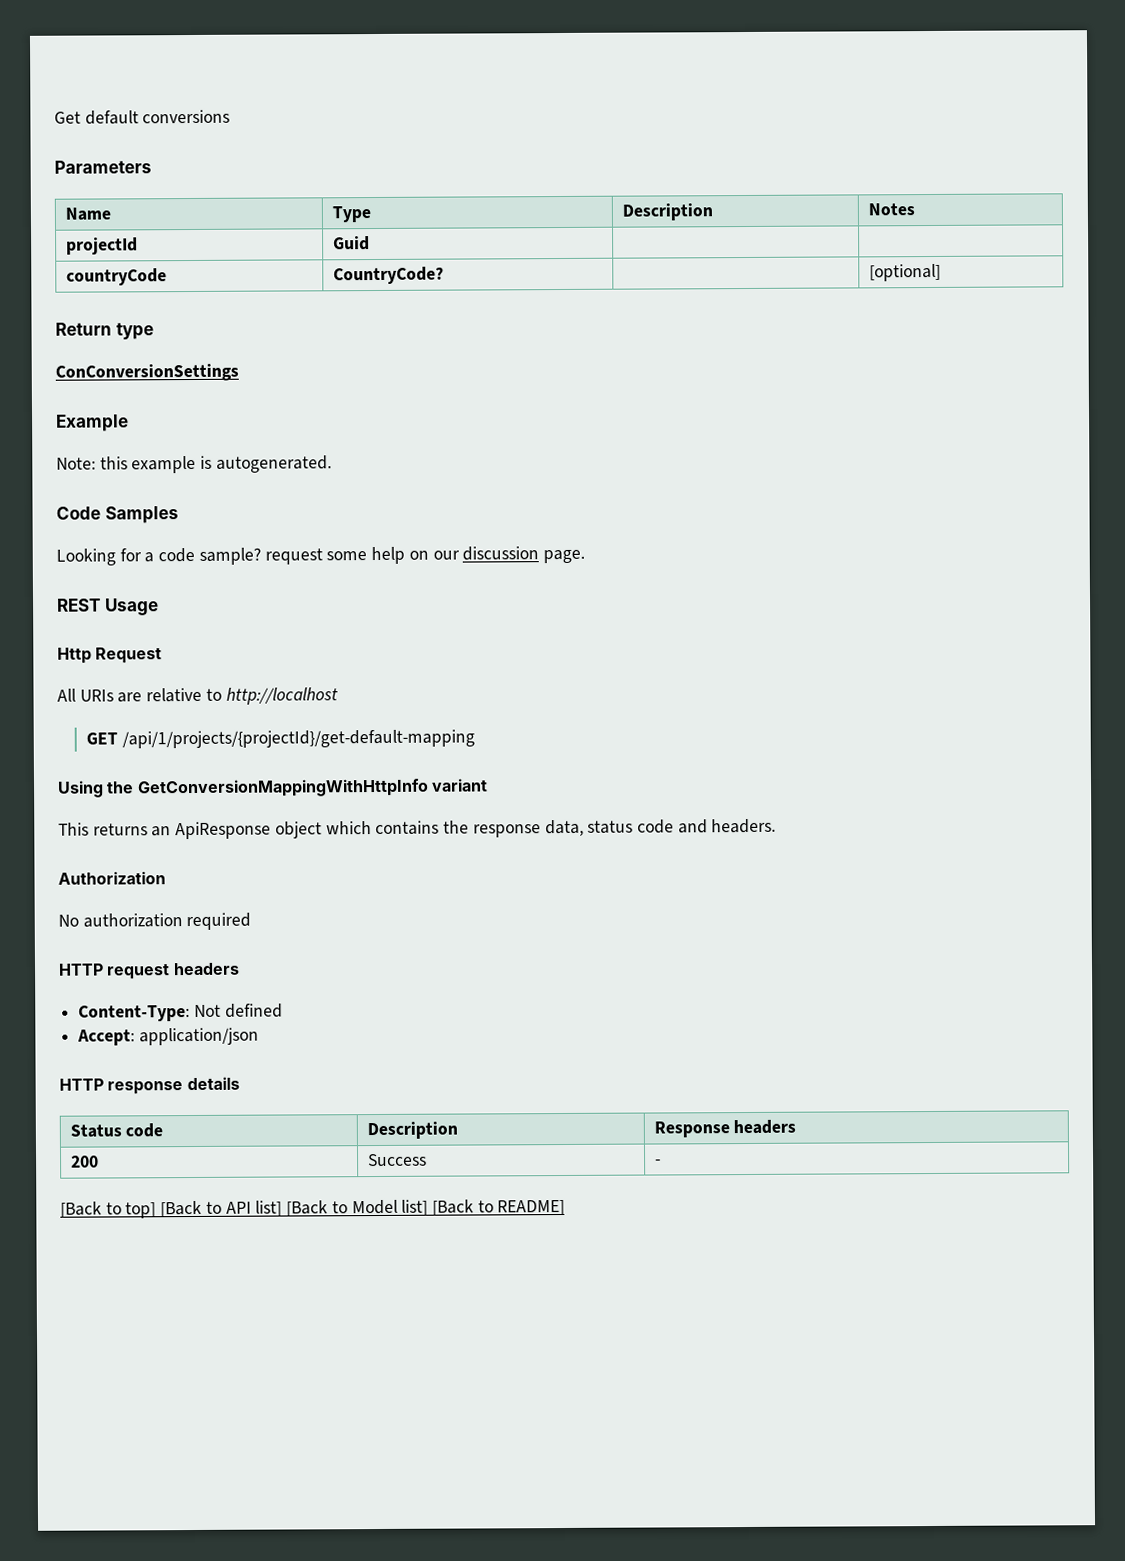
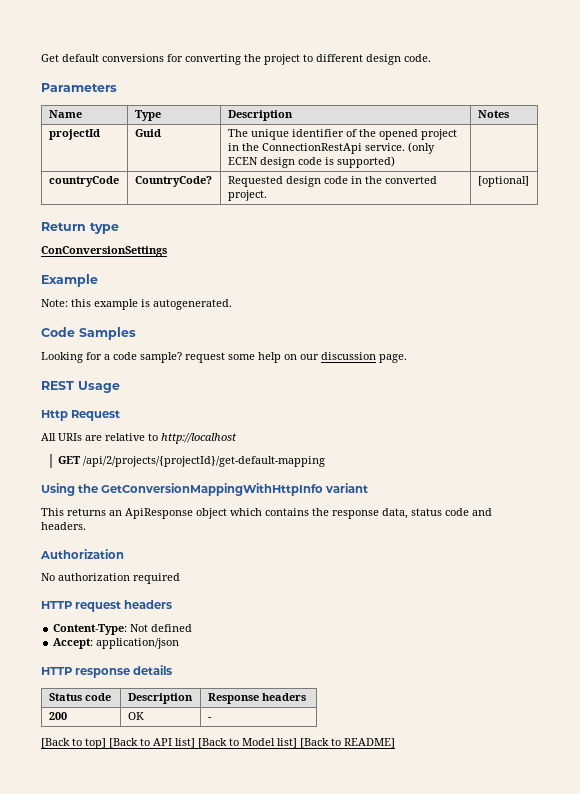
(231, 116) none -> [167,54,431,65] for converting the project to different design code.
[65,268,167,286] [332,266,444,285] | // countryCode | CountryCode? | -> [227,129,457,140] [227,142,435,154] [227,156,395,168] [48,176,119,187] [134,176,212,187] [227,176,437,187] [227,190,267,201] The unique identifier of the opened project in the ConnectionRestApi service. (only ECEN design code is supported) | // countryCode | CountryCode? | Requested design code in the converted project.
[121,729,475,749] /api/1/projects/{projectId}/get-default-mapping -> [82,456,325,467] /api/2/projects/{projectId}/get-default-mapping
[367,1153,427,1167] Success -> [127,712,144,720] OK

